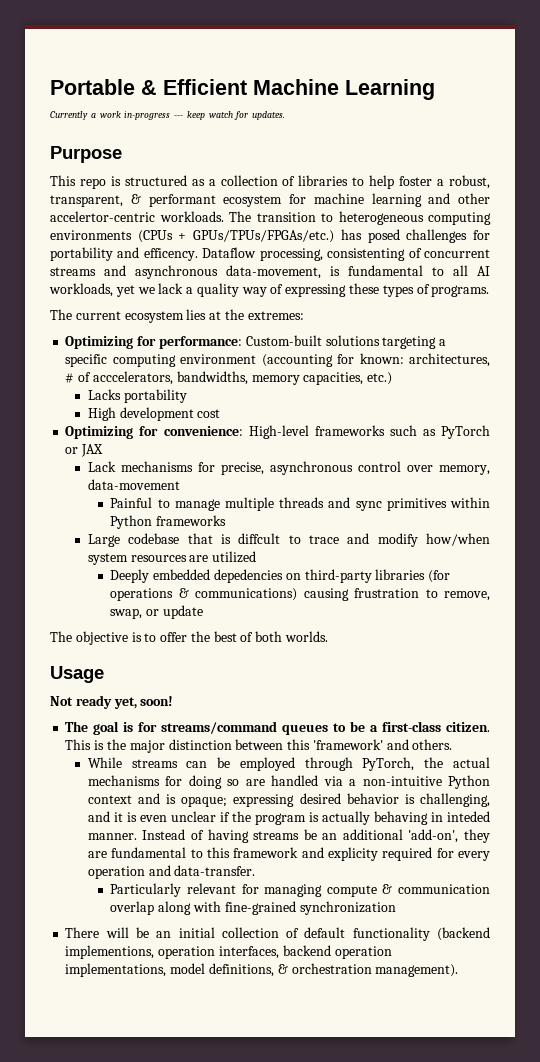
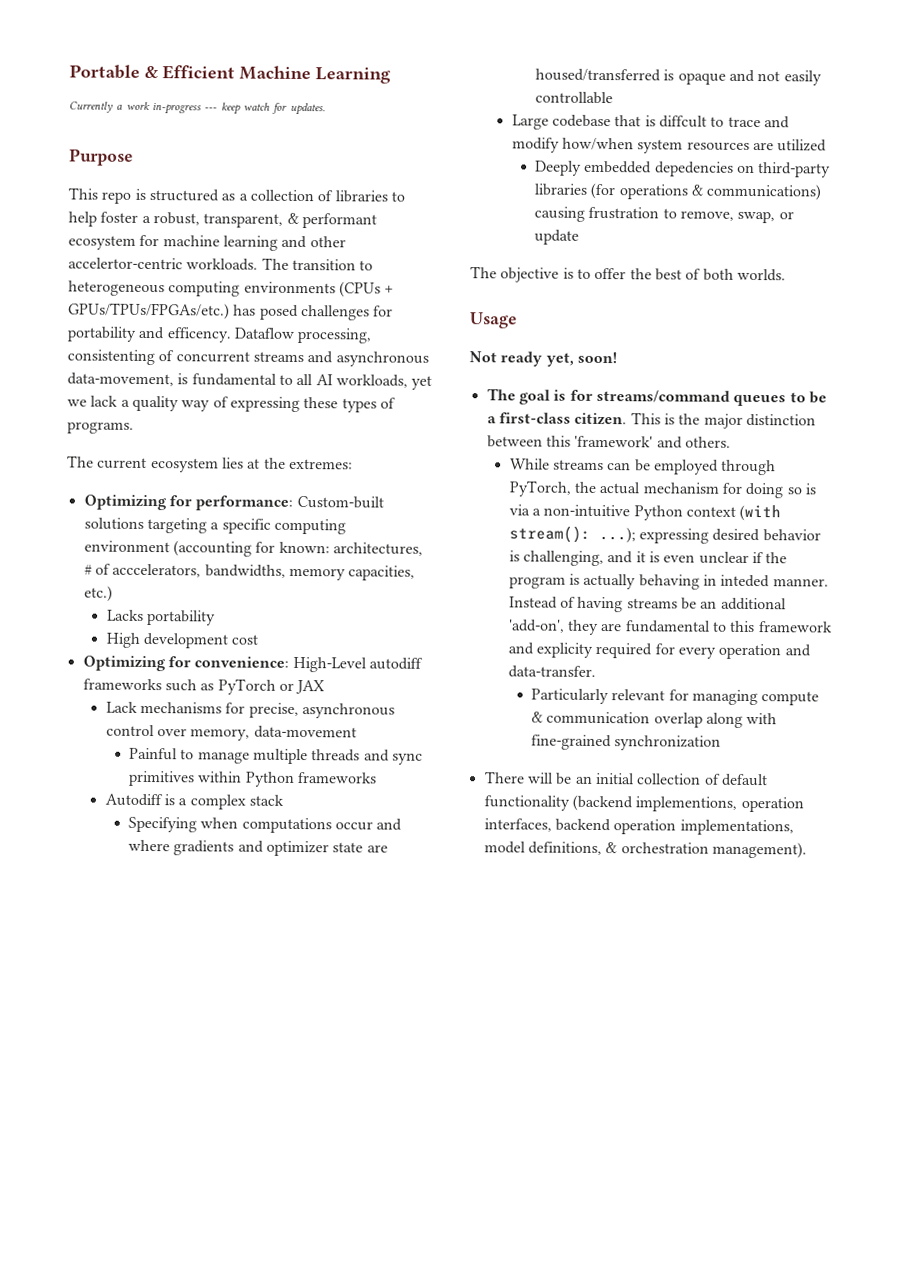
[248,425,309,439] High-level -> [292,656,423,673] High-Level autodiff
(227, 520) none -> [104,793,285,810] [127,816,403,834] [127,839,388,857] [534,68,822,86] [534,91,613,105] // Autodiff is a complex stack // Specifying when computations occur and where gradients and optimizer state are housed/transferred is opaque and not easily controllable
[87,775,160,786] mechanisms -> [642,482,719,494] mechanism
[245,775,319,786] are handled -> [805,483,817,495] is
[138,793,228,807] and is opaque; -> [739,504,782,522] [508,525,636,544] (with stream(): ...);

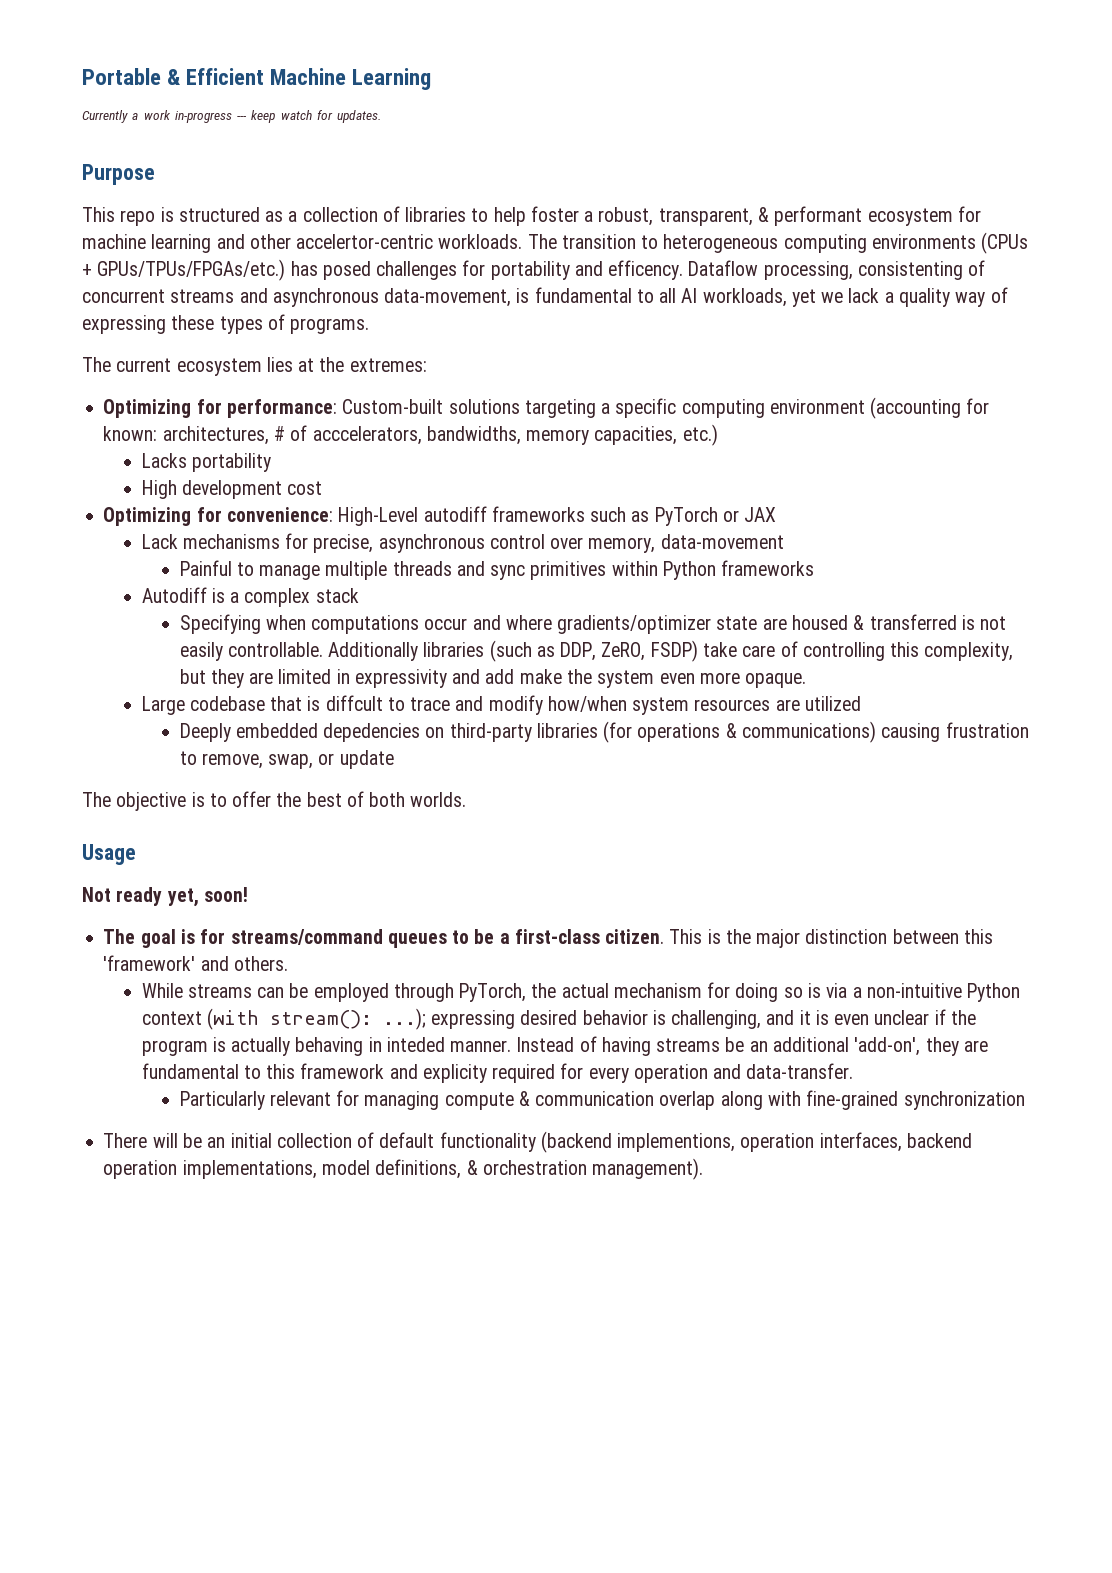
[173,840,388,857] [534,68,822,86] [534,91,613,105] gradients and optimizer state are housed/transferred is opaque and not easily controllable -> [557,614,1007,634] [179,640,1014,662] [179,669,807,688] gradients/optimizer state are housed & transferred is not easily controllable. Additionally libraries (such as DDP, ZeRO, FSDP) take care of controlling this complexity, but they are limited in expressivity and add make the system even more opaque.

